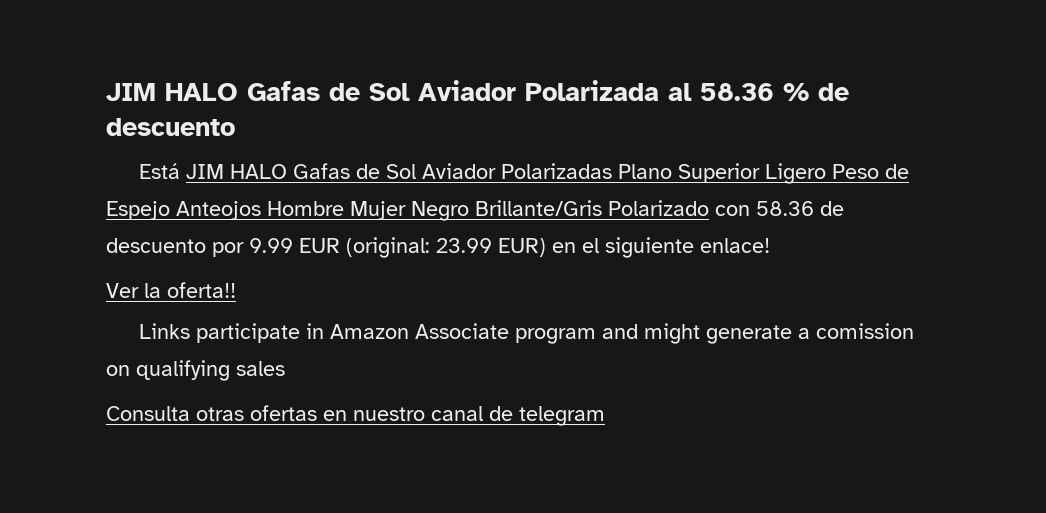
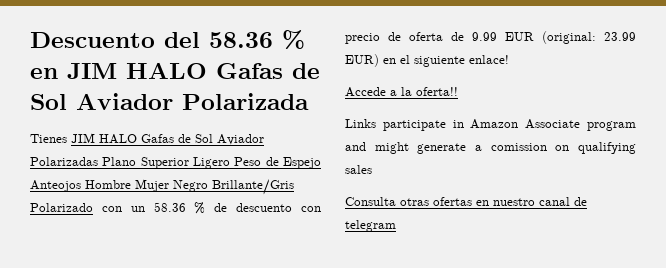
(106, 92) none -> [30,30,305,49] [30,68,58,79] Descuento del 58.36 % en
[668,83,849,101] [106,118,235,136] [139,163,181,179] al 58.36 % de descuento // Está -> [30,134,67,143] // Tienes
[756,201,844,216] [106,238,244,257] 58.36 de descuento por -> [130,202,321,214] [345,32,464,44] un 58.36 % de descuento con precio de oferta de
[106,283,139,298] Ver -> [345,87,397,97] Accede a

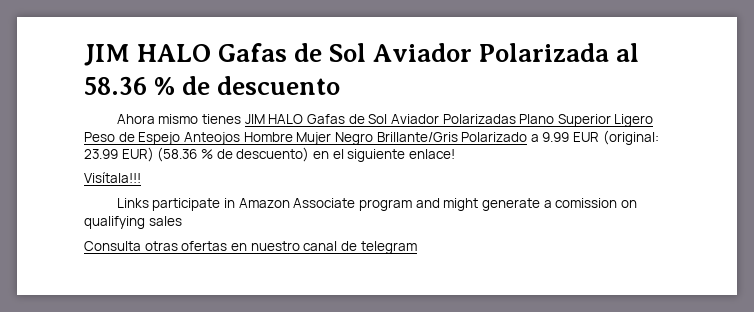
[30,30,305,49] [30,68,58,79] Descuento del 58.36 % en -> (84, 55) none
[30,134,67,143] // Tienes -> [616,43,640,62] [84,76,341,95] [116,114,242,124] al 58.36 % de descuento // Ahora mismo tienes
[101,202,321,214] [345,32,464,44] con un 58.36 % de descuento con precio de oferta de -> [530,134,539,142] a
(379, 60) none -> [157,147,310,162] (58.36 % de descuento)
[345,87,458,97] Accede a la oferta!! -> [84,172,141,183] Visítala!!!

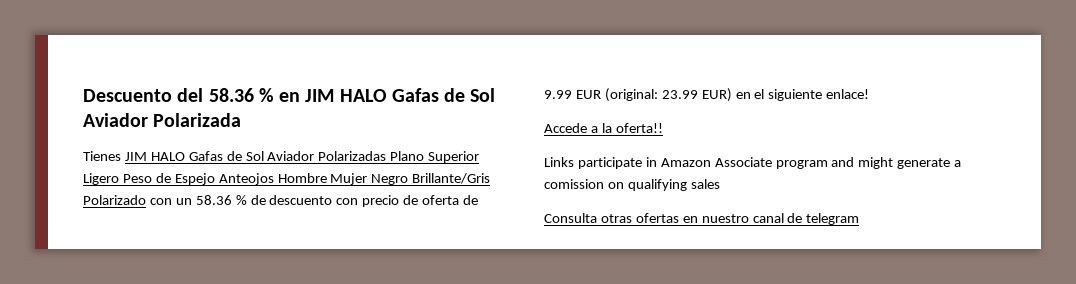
(84, 55) none -> [83,88,301,102] Descuento del 58.36 % en
[616,43,640,62] [84,76,341,95] [116,114,242,124] al 58.36 % de descuento // Ahora mismo tienes -> [83,151,121,161] // Tienes
[530,134,539,142] a -> [149,195,479,207] con un 58.36 % de descuento con precio de oferta de
[157,147,310,162] (58.36 % de descuento) -> (732, 95) none
[84,172,141,183] Visítala!!! -> [544,123,663,133] Accede a la oferta!!

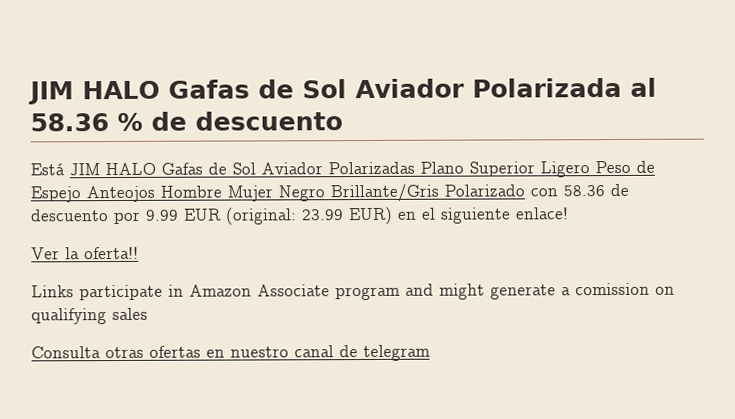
[83,88,301,102] Descuento del 58.36 % en -> (28, 93) none
[83,151,121,161] // Tienes -> [629,77,657,97] [30,111,343,132] [30,163,65,176] al 58.36 % de descuento // Está
[175,195,479,207] un 58.36 % de descuento con precio de oferta de -> [563,183,629,197] [30,209,141,225] 58.36 de descuento por
[544,123,598,133] Accede a -> [31,247,60,260] Ver

